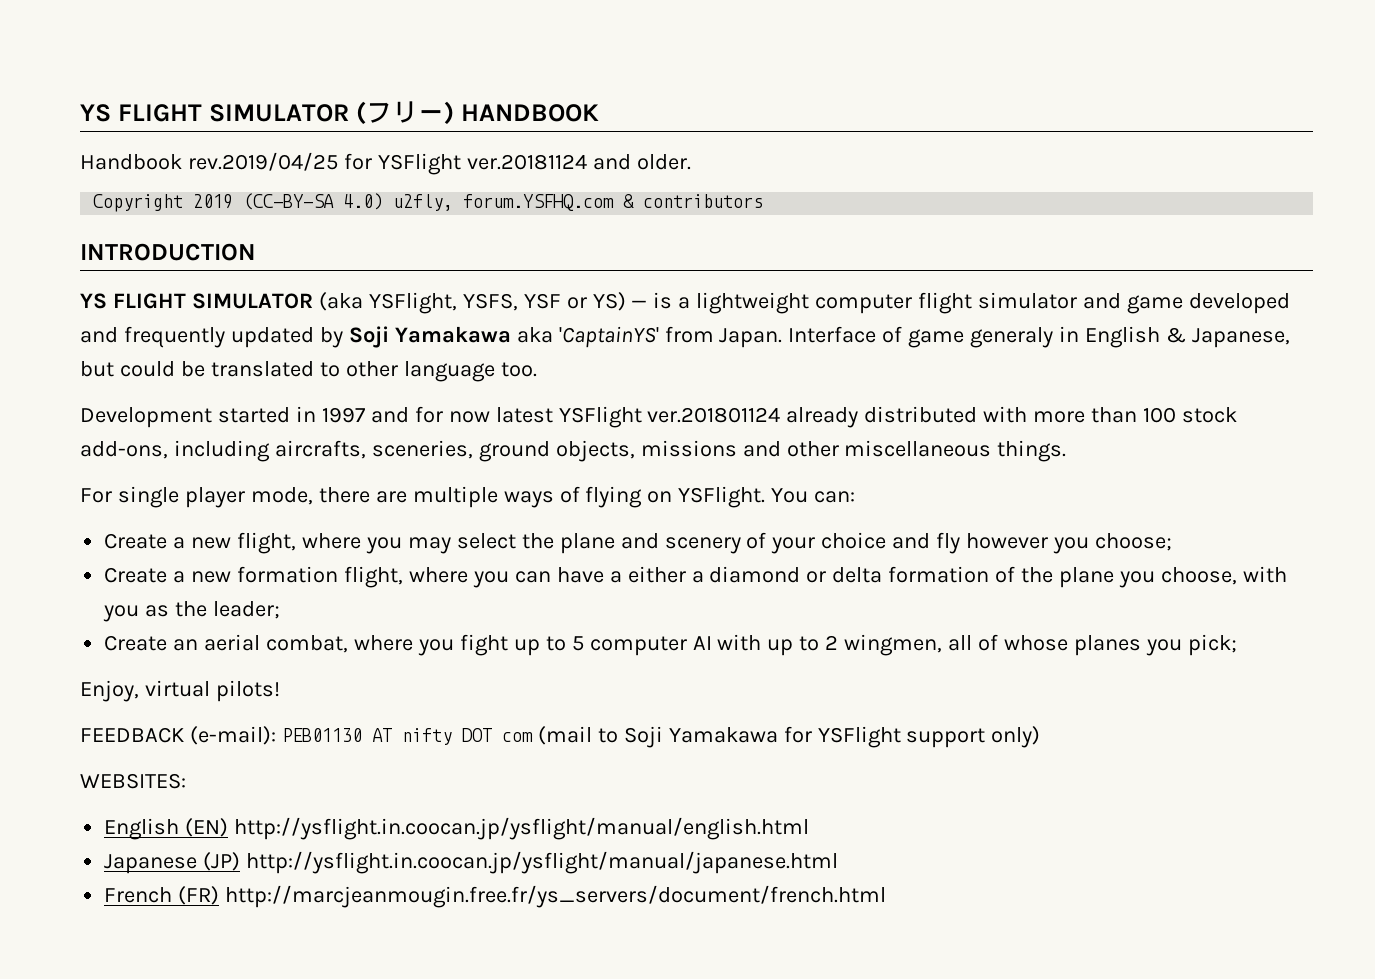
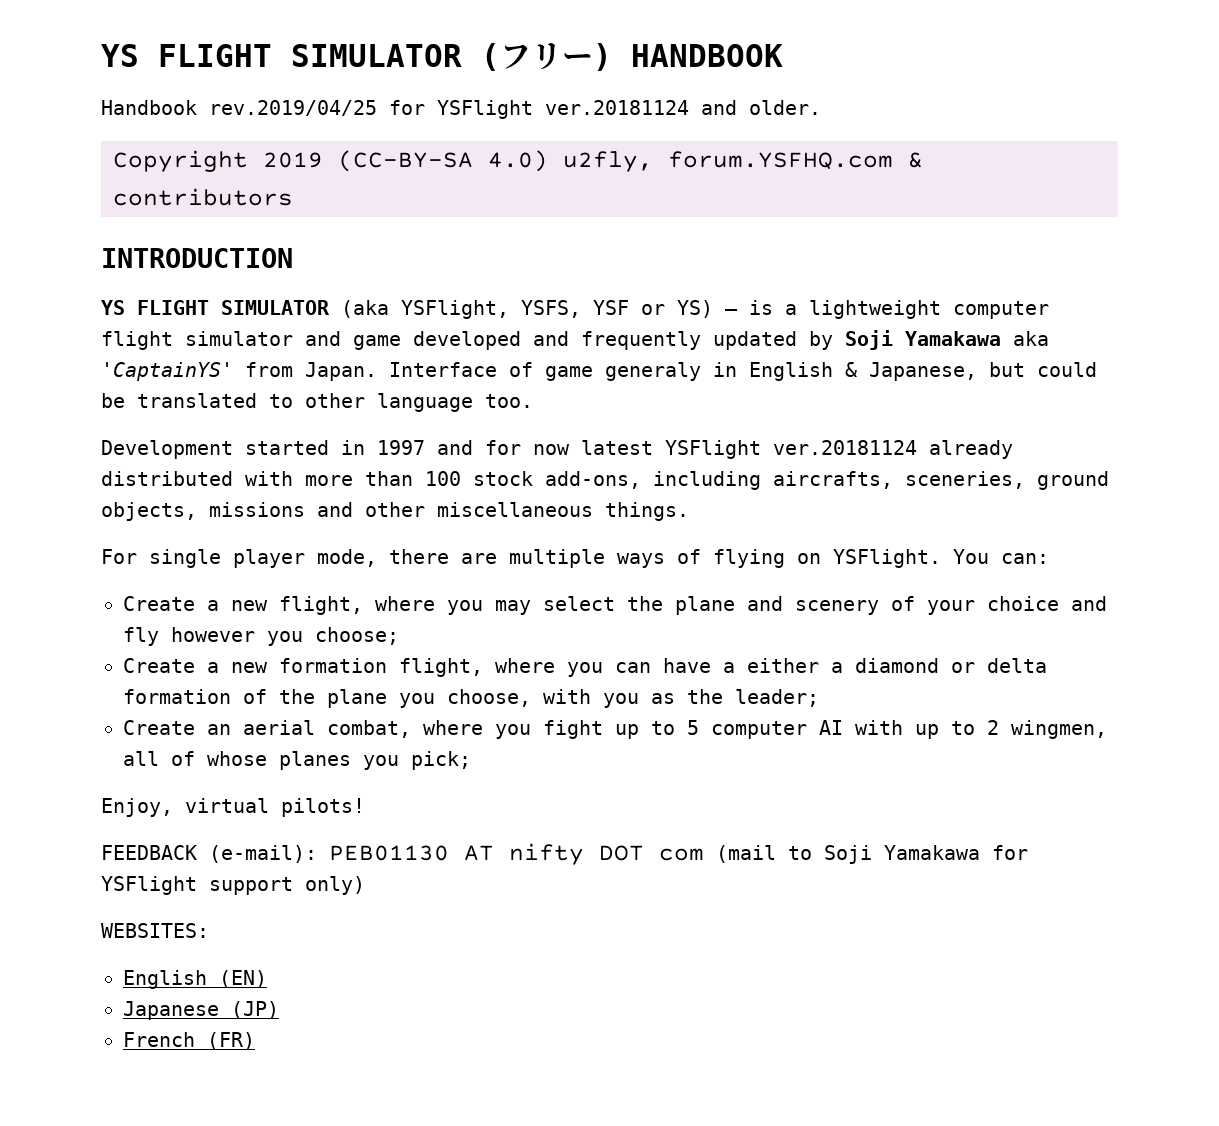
[647,407,781,423] ver.201801124 -> [773,440,917,455] ver.20181124
[234,817,810,840] http://ysflight.in.coocan.jp/ysflight/manual/english.html -> (267, 979) none
[246,851,839,874] http://ysflight.in.coocan.jp/ysflight/manual/japanese.html -> (279, 1010) none
[225,885,887,908] http://marcjeanmougin.free.fr/ys_servers/document/french.html -> (255, 1041) none

